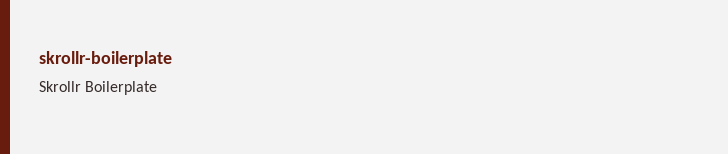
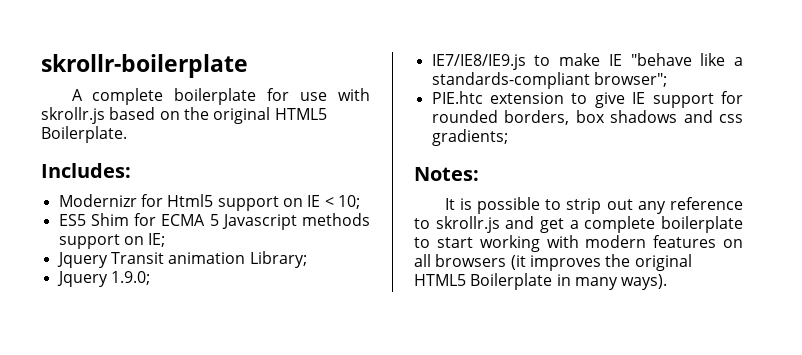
[39,81,158,95] Skrollr Boilerplate -> [71,88,370,105] [41,107,327,124] [41,126,127,143] [41,163,131,178] [58,194,360,211] [58,213,371,230] [58,233,166,249] [56,251,307,268] [56,271,150,287] [431,53,743,70] [431,72,667,89] [431,91,743,108] [431,110,743,125] [431,129,508,146] [414,167,479,181] [444,197,743,214] [414,216,743,233] [414,235,743,252] [414,254,692,271] [414,273,668,290] A complete boilerplate for use with skrollr.js based on the original HTML5 Boilerplate. // Includes: // Modernizr for Html5 support on IE < 10; // ES5 Shim for ECMA 5 Javascript methods support on IE; // Jquery Transit animation Library; // Jquery 1.9.0; // IE7/IE8/IE9.js to make IE "behave like a standards-compliant browser"; // PIE.htc extension to give IE support for rounded borders, box shadows and css gradients; // Notes: // It is possible to strip out any reference to skrollr.js and get a complete boilerplate to start working with modern features on all browsers (it improves the original HTML5 Boilerplate in many ways).

